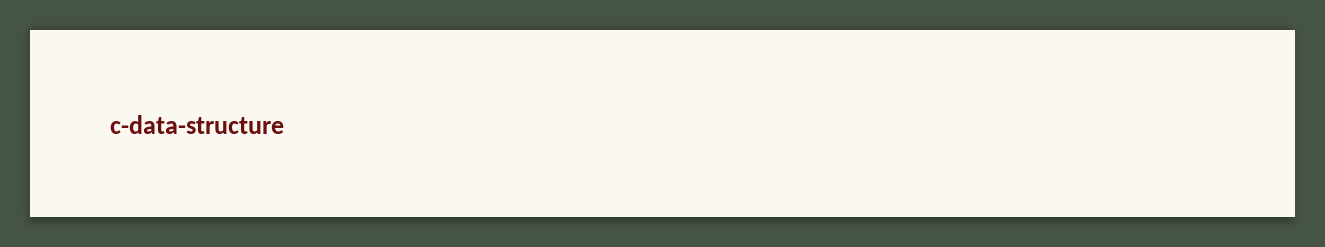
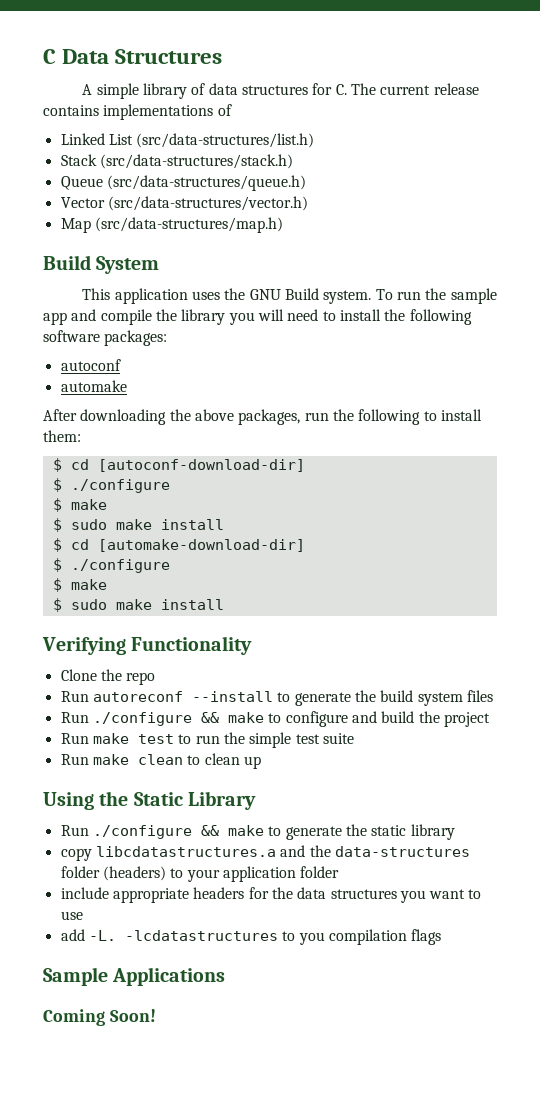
[110,115,284,134] c-data-structure -> [43,49,223,64] [82,83,479,99] [43,104,232,120] [60,133,315,148] [60,154,293,169] [60,175,306,191] [60,196,308,211] [60,217,283,233] [43,255,160,274] [82,288,497,304] [43,309,472,325] [43,330,168,346] [60,359,121,371] [60,380,127,392] [43,409,482,425] [43,430,81,442] [52,458,305,472] [52,478,170,493] [52,498,107,512] [52,518,224,532] [52,538,305,552] [52,558,170,573] [52,578,107,592] [52,598,224,612] [42,636,253,655] [60,669,156,685] [60,690,493,706] [60,711,490,727] [60,732,354,748] [60,753,261,769] [43,791,257,810] [60,824,455,840] [60,845,470,861] [60,866,340,882] [60,887,482,903] [60,911,83,920] [60,929,442,945] [43,967,226,986] [43,1009,156,1026] C Data Structures // A simple library of data structures for C. The current release contains implementations of // Linked List (src/data-structures/list.h) // Stack (src/data-structures/stack.h) // Queue (src/data-structures/queue.h) // Vector (src/data-structures/vector.h) // Map (src/data-structures/map.h) // Build System // This application uses the GNU Build system. To run the sample app and compile the library you will need to install the following software packages: // autoconf // automake // After downloading the above packages, run the following to install them: // $ cd [autoconf-download-dir] // $ ./configure // $ make // $ sudo make install // $ cd [automake-download-dir] // $ ./configure // $ make // $ sudo make install // Verifying Functionality // Clone the repo // Run autoreconf --install to generate the build system files // Run ./configure && make to configure and build the project // Run make test to run the simple test suite // Run make clean to clean up // Using the Static Library // Run ./configure && make to generate the static library // copy libcdatastructures.a and the data-structures folder (headers) to your application folder // include appropriate headers for the data structures you want to use // add -L. -lcdatastructures to you compilation flags // Sample Applications // Coming Soon!

